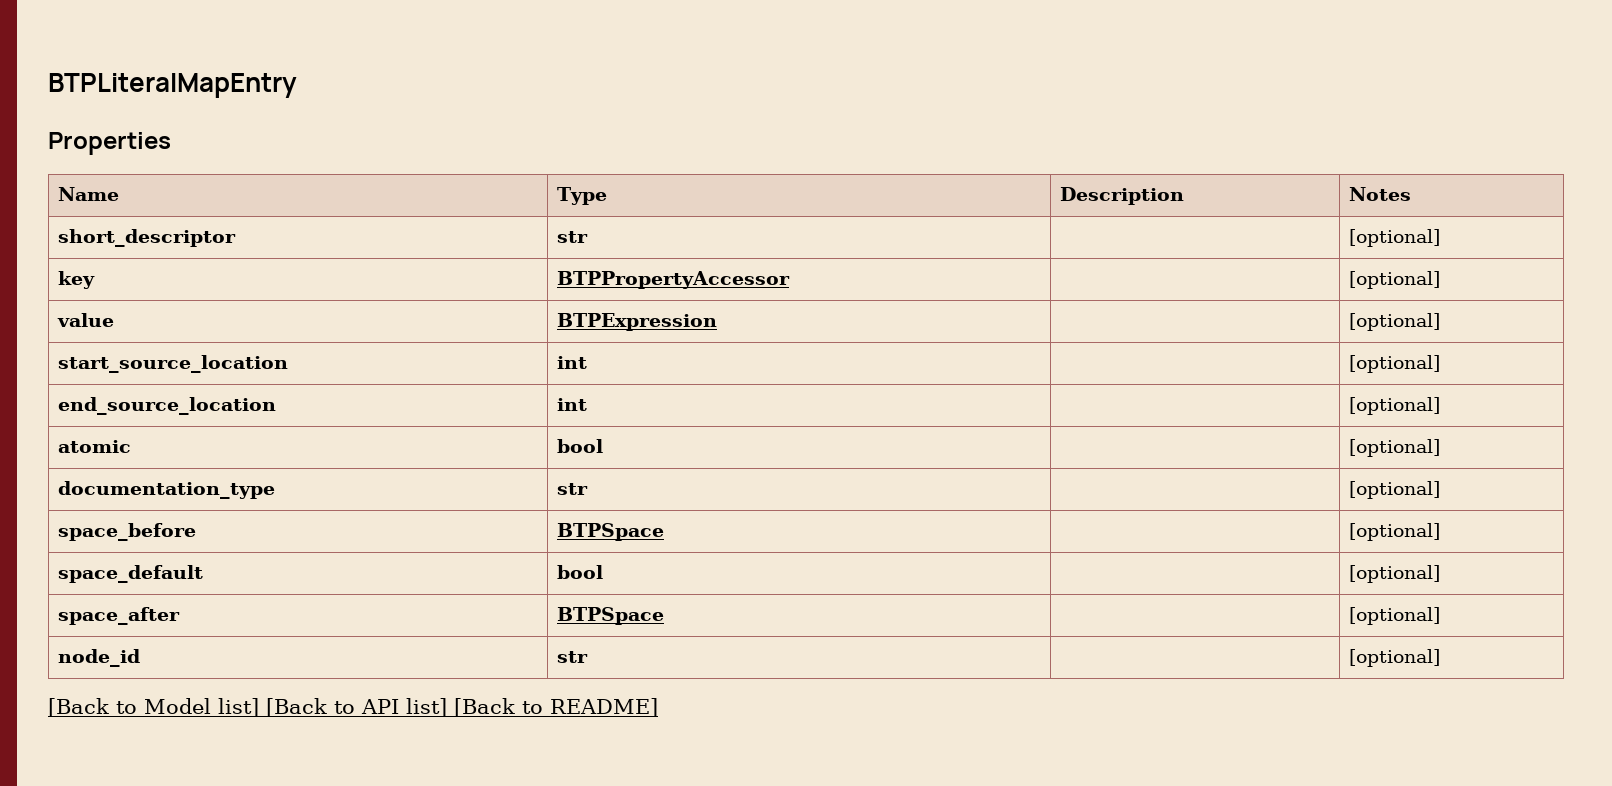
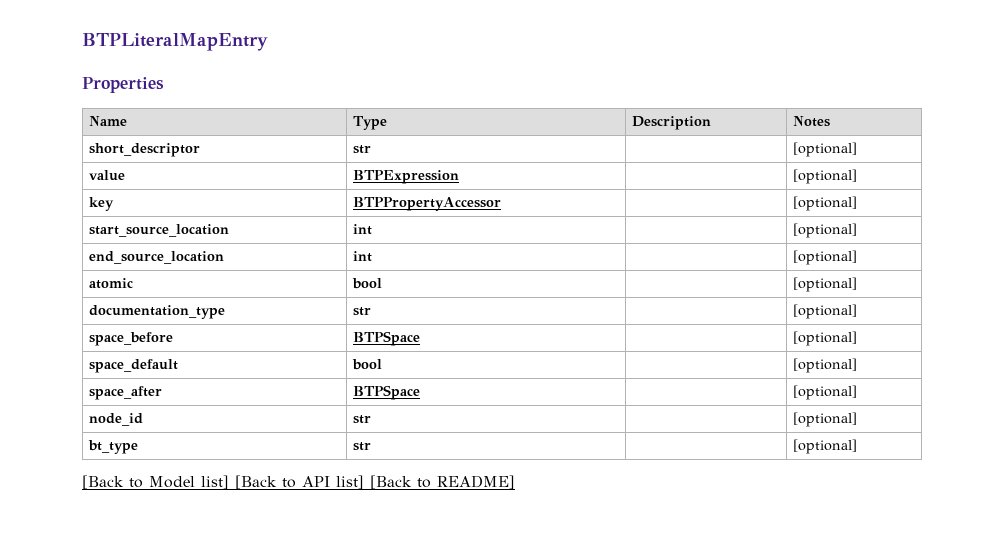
[58,271,96,289] [557,271,791,289] [1349,271,1441,289] [57,313,115,327] [557,313,718,331] key | BTPPropertyAccessor | | [optional] // value | BTPExpression -> [88,170,125,181] [352,170,459,184] [792,169,857,184] [88,197,114,211] [352,197,501,211] value | BTPExpression | | [optional] // key | BTPPropertyAccessor
(1441, 658) none -> [87,440,138,454] [352,442,371,451] [792,439,857,454] // bt_type | str | | [optional]

